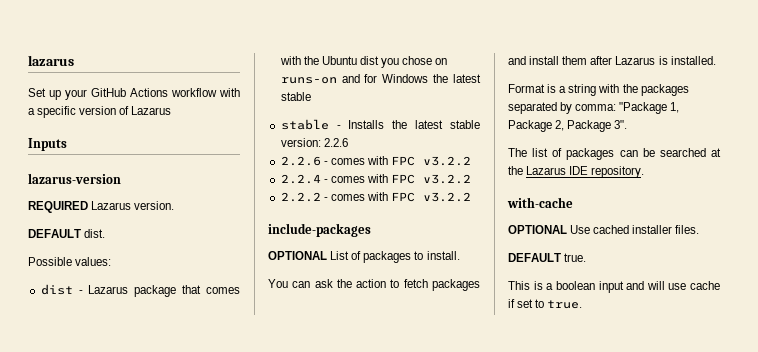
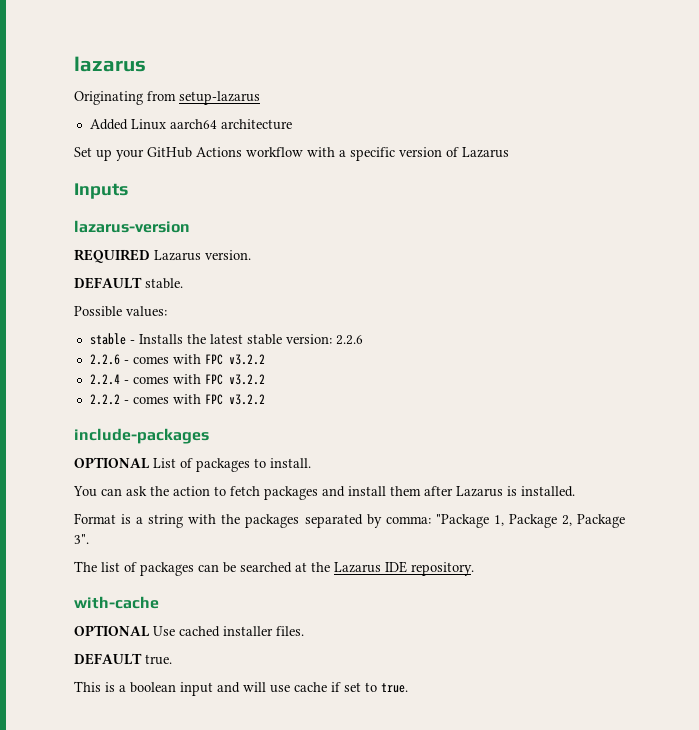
(74, 60) none -> [74,91,260,105] [89,119,292,130] // Originating from setup-lazarus // Added Linux aarch64 architecture
[84,229,106,238] dist. -> [145,278,183,289] stable.
[40,284,240,297] [279,56,448,68] [280,74,481,84] [280,92,311,101] // dist - Lazarus package that comes with the Ubuntu dist you chose on runs-on and for Windows the latest stable -> (167, 311) none

